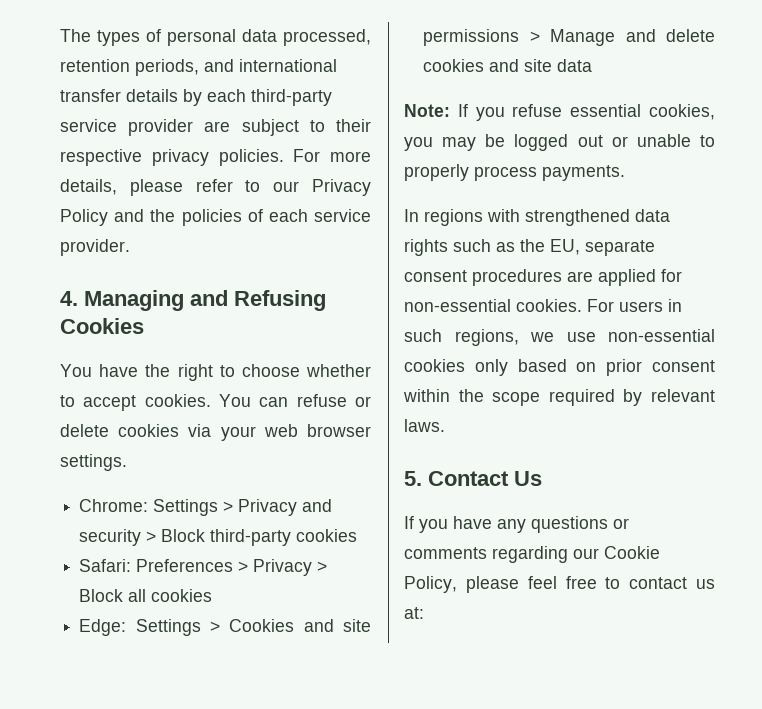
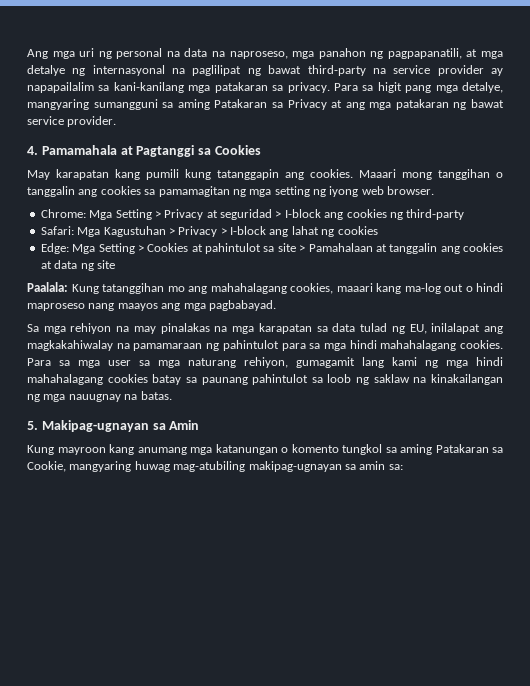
[60,29,371,46] [60,59,337,76] [60,89,332,106] [60,119,371,136] [60,149,371,166] [60,179,371,196] [60,209,371,226] [60,239,130,256] [60,290,326,311] [60,318,144,334] [60,364,371,381] [60,394,372,411] [60,424,371,441] [60,454,127,471] [79,499,333,516] [79,529,358,546] The types of personal data processed, retention periods, and international transfer details by each third-party service provider are subject to their respective privacy policies. For more details, please refer to our Privacy Policy and the policies of each service provider. // 4. Managing and Refusing Cookies // You have the right to choose whether to accept cookies. You can refuse or delete cookies via your web browser settings. // Chrome: Settings > Privacy and security > Block third-party cookies -> [27,48,503,59] [27,65,504,76] [27,82,504,93] [27,99,504,110] [27,116,117,127] [27,145,261,157] [27,169,503,180] [27,186,435,197] [40,209,465,220] Ang mga uri ng personal na data na naproseso, mga panahon ng pagpapanatili, at mga detalye ng internasyonal na paglilipat ng bawat third-party na service provider ay napapailalim sa kani-kanilang mga patakaran sa privacy. Para sa higit pang mga detalye, mangyaring sumangguni sa aming Patakaran sa Privacy at ang mga patakaran ng bawat service provider. // 4. Pamamahala at Pagtanggi sa Cookies // May karapatan kang pumili kung tatanggapin ang cookies. Maaari mong tanggihan o tanggalin ang cookies sa pamamagitan ng mga setting ng iyong web browser. // Chrome: Mga Setting > Privacy at seguridad > I-block ang cookies ng third-party
[136,559,234,572] Preferences -> [77,226,166,237] Mga Kagustuhan
[79,589,213,602] [79,619,371,636] [423,29,715,46] [423,59,593,72] [404,104,715,121] [404,134,715,151] [404,164,625,181] [404,209,670,226] [404,239,655,256] [404,269,682,286] [404,299,682,312] [404,329,715,346] [404,359,715,376] [403,389,715,406] [404,419,445,432] [404,471,542,486] [404,516,629,533] [404,546,660,563] [404,576,715,593] [404,607,424,619] Block all cookies // Edge: Settings > Cookies and site permissions > Manage and delete cookies and site data // Note: If you refuse essential cookies, you may be logged out or unable to properly process payments. // In regions with strengthened data rights such as the EU, separate consent procedures are applied for non-essential cookies. For users in such regions, we use non-essential cookies only based on prior consent within the scope required by relevant laws. // 5. Contact Us // If you have any questions or comments regarding our Cookie Policy, please feel free to contact us at: -> [230,226,378,237] [40,243,503,254] [40,260,115,271] [27,282,503,294] [27,300,276,311] [27,323,504,334] [27,340,503,351] [27,357,503,368] [27,374,503,385] [27,391,172,402] [27,420,200,432] [27,444,503,455] [27,461,403,472] I-block ang lahat ng cookies // Edge: Mga Setting > Cookies at pahintulot sa site > Pamahalaan at tanggalin ang cookies at data ng site // Paalala: Kung tatanggihan mo ang mahahalagang cookies, maaari kang ma-log out o hindi maproseso nang maayos ang mga pagbabayad. // Sa mga rehiyon na may pinalakas na mga karapatan sa data tulad ng EU, inilalapat ang magkakahiwalay na pamamaraan ng pahintulot para sa mga hindi mahahalagang cookies. Para sa mga user sa mga naturang rehiyon, gumagamit lang kami ng mga hindi mahahalagang cookies batay sa paunang pahintulot sa loob ng saklaw na kinakailangan ng mga nauugnay na batas. // 5. Makipag-ugnayan sa Amin // Kung mayroon kang anumang mga katanungan o komento tungkol sa aming Patakaran sa Cookie, mangyaring huwag mag-atubiling makipag-ugnayan sa amin sa:

